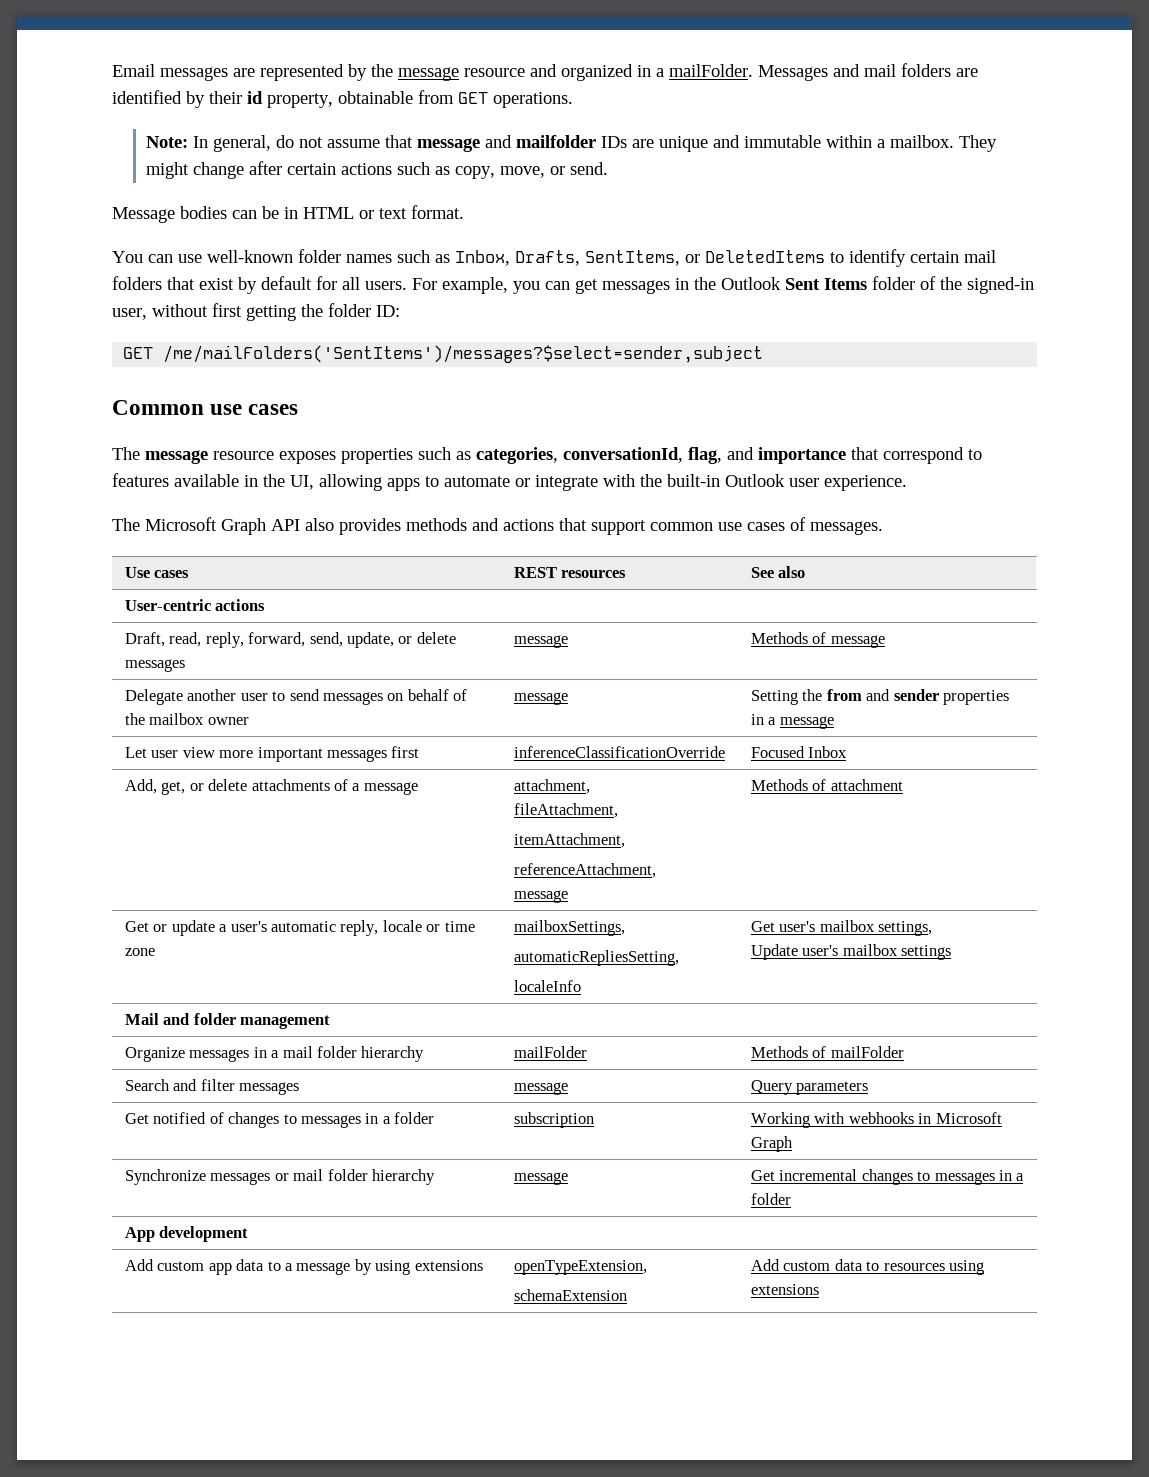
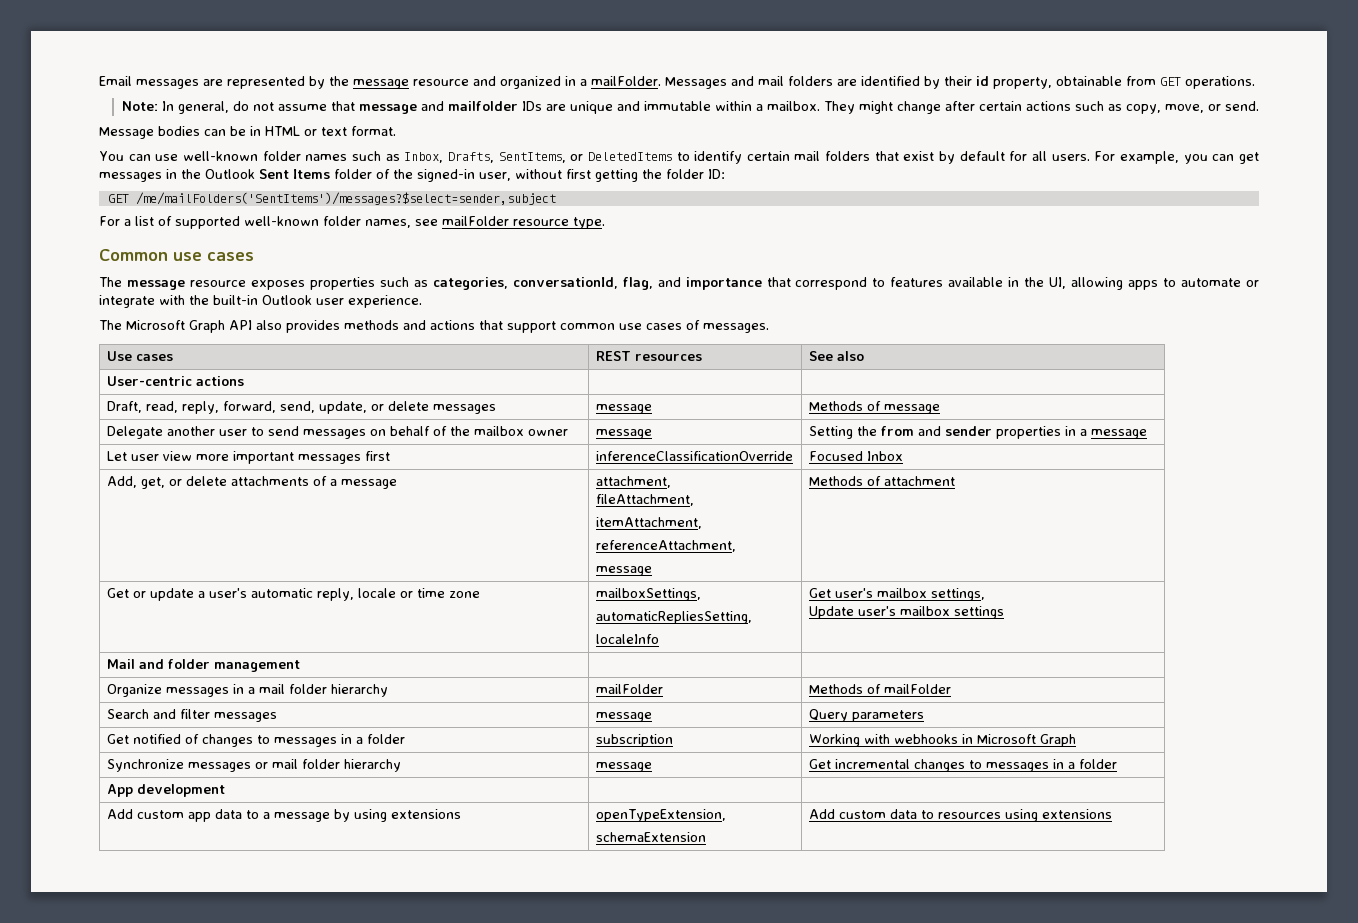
(764, 354) none -> [99,216,605,229] // For a list of supported well-known folder names, see mailFolder resource type.

